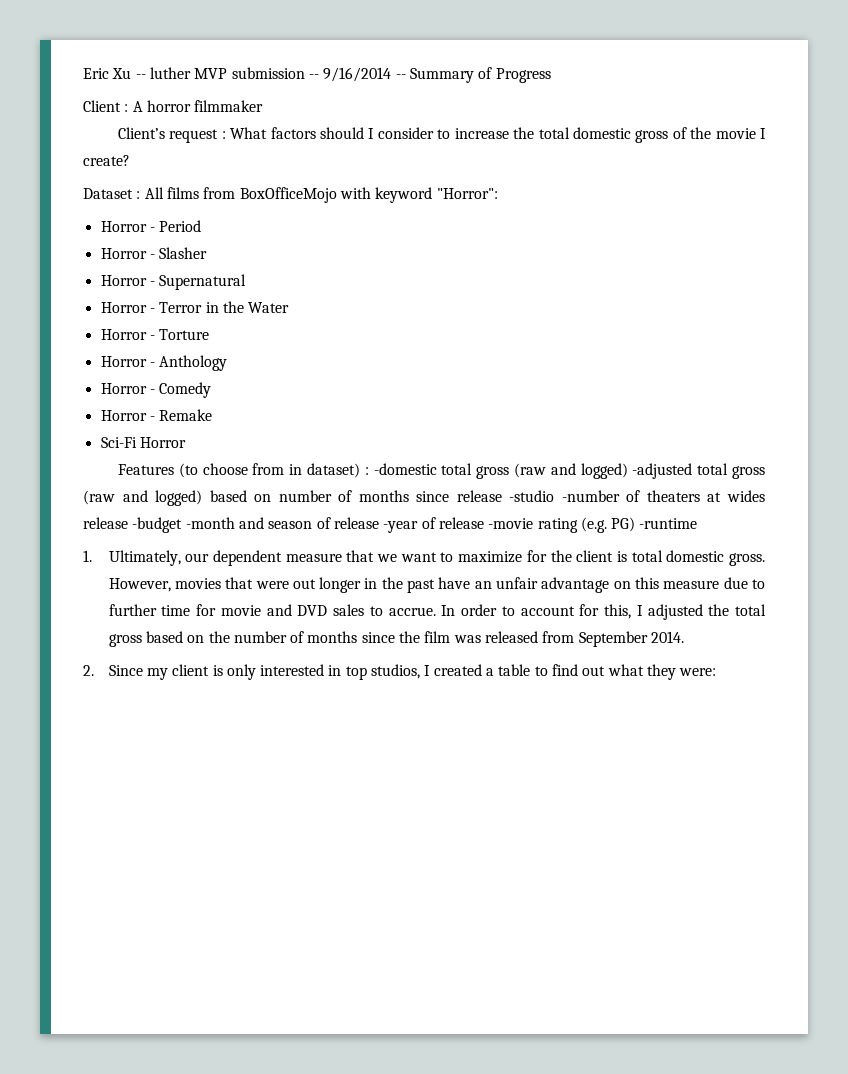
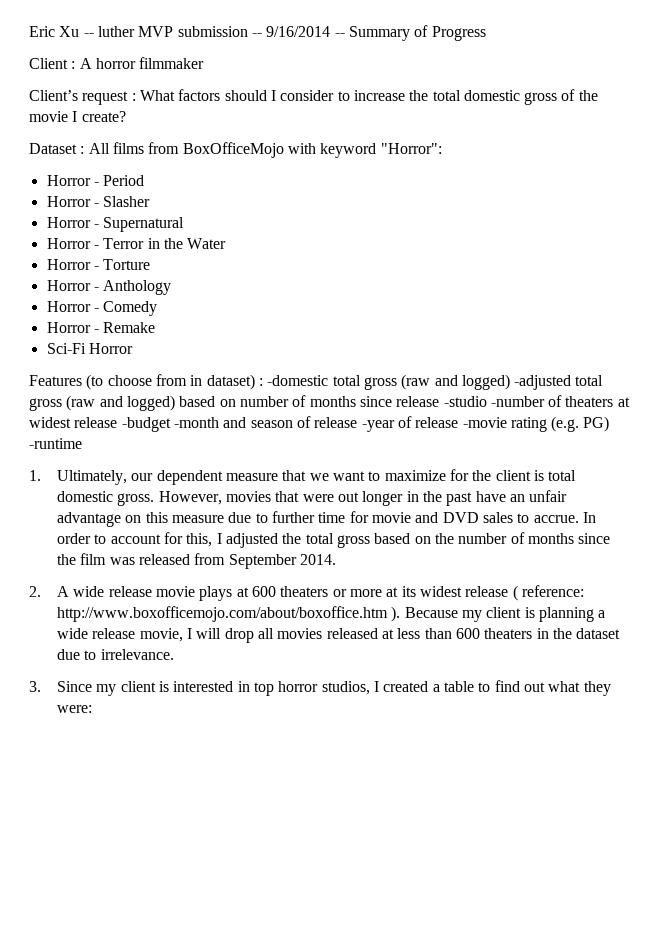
[727,490,765,502] wides -> [29,417,71,428] widest
(94, 670) none -> [57,585,584,601] [57,606,606,622] [57,628,621,643] [57,649,174,660] [29,681,41,692] A wide release movie plays at 600 theaters or more at its widest release ( reference: http://www.boxofficemojo.com/about/boxoffice.htm ). Because my client is planning a wide release movie, I will drop all movies released at less than 600 theaters in the dataset due to irrelevance. // 3.
[226,664,256,680] only -> (170, 686) none
(367, 673) none -> [278,681,319,692] horror

